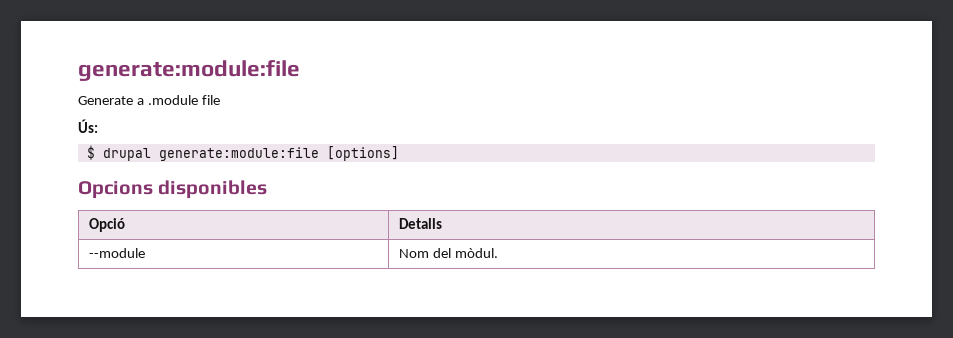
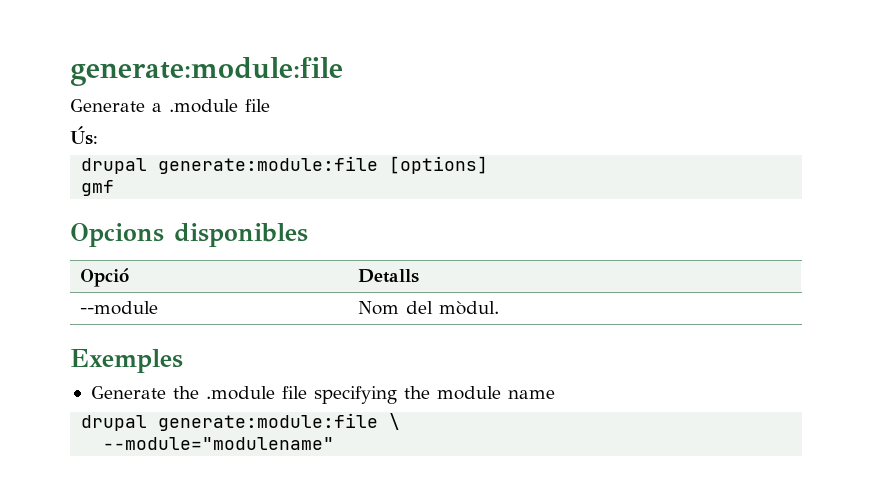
[86,145,95,160] $ -> (98, 135) none
(399, 153) none -> [81,180,115,196] // gmf
(499, 253) none -> [70,349,183,373] [90,386,555,404] [81,413,401,431] [103,437,335,450] // Exemples // Generate the .module file specifying the module name // drupal generate:module:file \ // --module="modulename"

